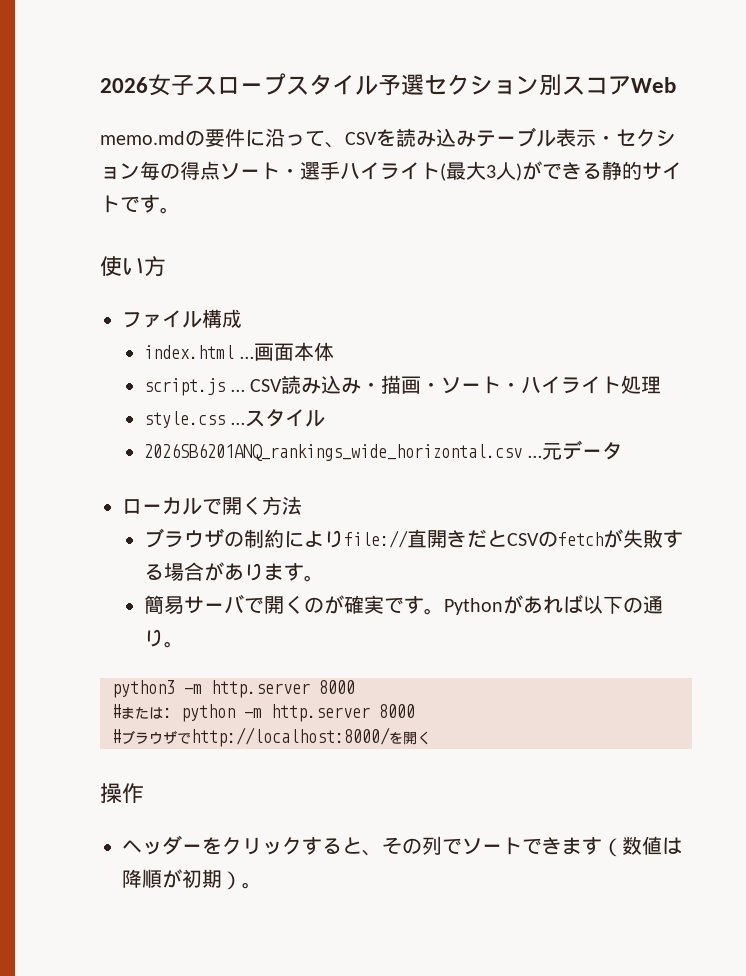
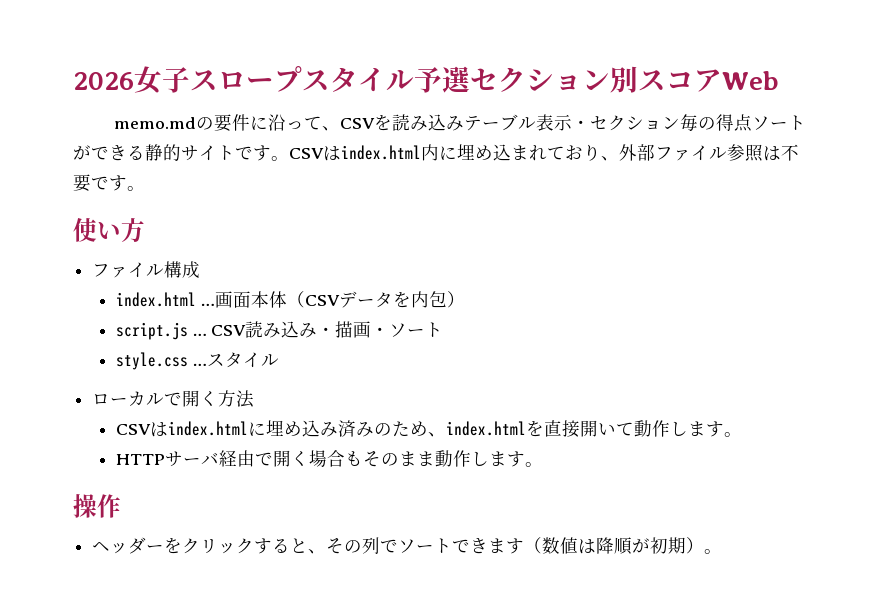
[280,161,522,181] ・選手ハイライト(最大3人) -> (806, 123) none
(180, 210) none -> [289,144,799,162] [73,174,145,192] CSVはindex.html内に埋め込まれており、外部ファイル参照は不要です。
(334, 351) none -> [286,291,465,308] （CSVデータを内包）
[501,375,662,394] ・ハイライト処理 -> (444, 330) none
[144,440,622,461] // 2026SB6201ANQ_rankings_wide_horizontal.csv …元データ -> (279, 360) none
[144,528,684,548] [144,562,325,582] [144,594,664,615] [144,629,185,648] [112,680,355,698] [112,704,415,722] [112,727,431,747] ブラウザの制約によりfile://直開きだとCSVのfetchが失敗する場合があります。 // 簡易サーバで開くのが確実です。Pythonがあれば以下の通り。 // python3 -m http.server 8000 // #または: python -m http.server 8000 // #ブラウザでhttp://localhost:8000/を開く -> [115,420,742,438] [115,450,543,467] CSVはindex.htmlに埋め込み済みのため、index.htmlを直接開いて動作します。 // HTTPサーバ経由で開く場合もそのまま動作します。

